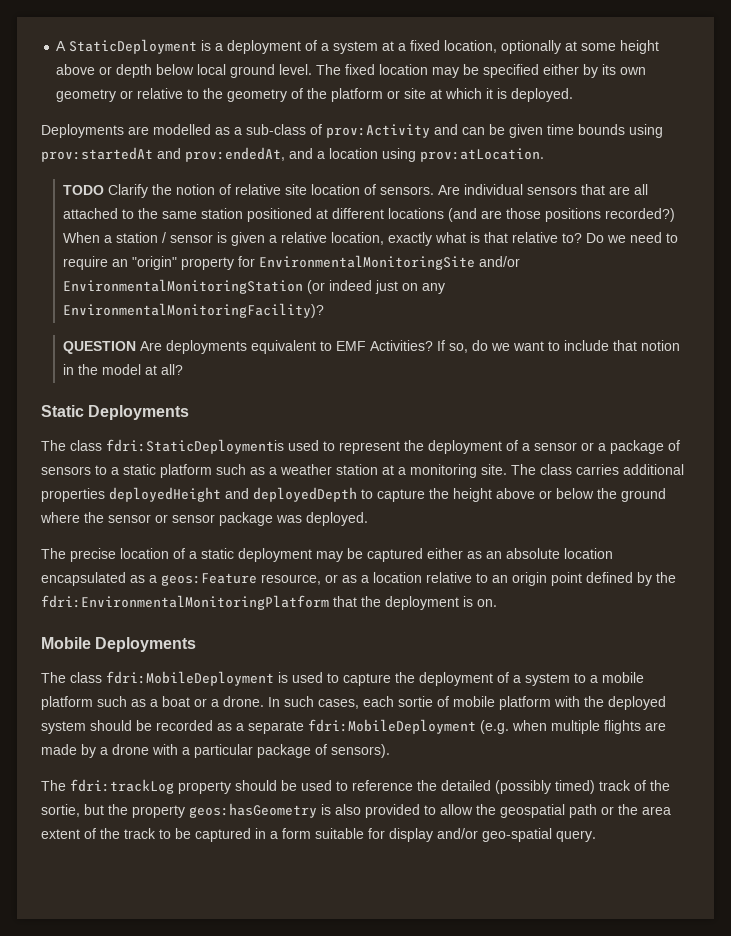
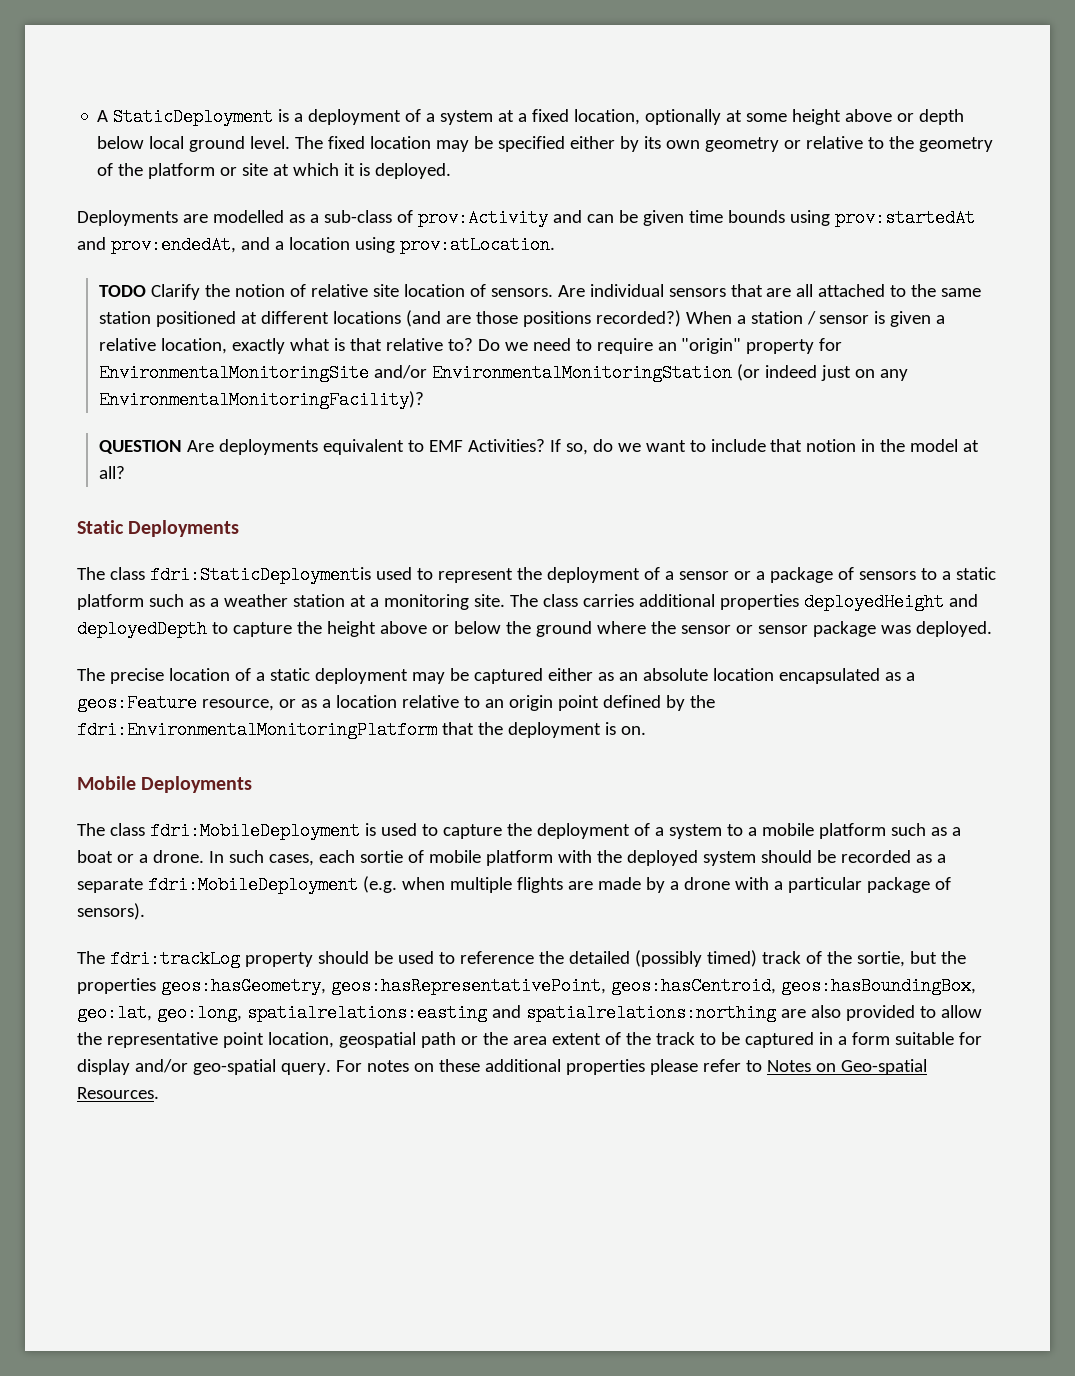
[132,803,331,818] property geos:hasGeometry is -> [77,977,976,995] [77,1004,806,1022] properties geos:hasGeometry, geos:hasRepresentativePoint, geos:hasCentroid, geos:hasBoundingBox, geo:lat, geo:long, spatialrelations:easting and spatialrelations:northing are
(496, 809) none -> [106,1032,334,1048] representative point location,
(596, 836) none -> [335,1059,927,1075] [77,1087,159,1099] For notes on these additional properties please refer to Notes on Geo-spatial Resources.

